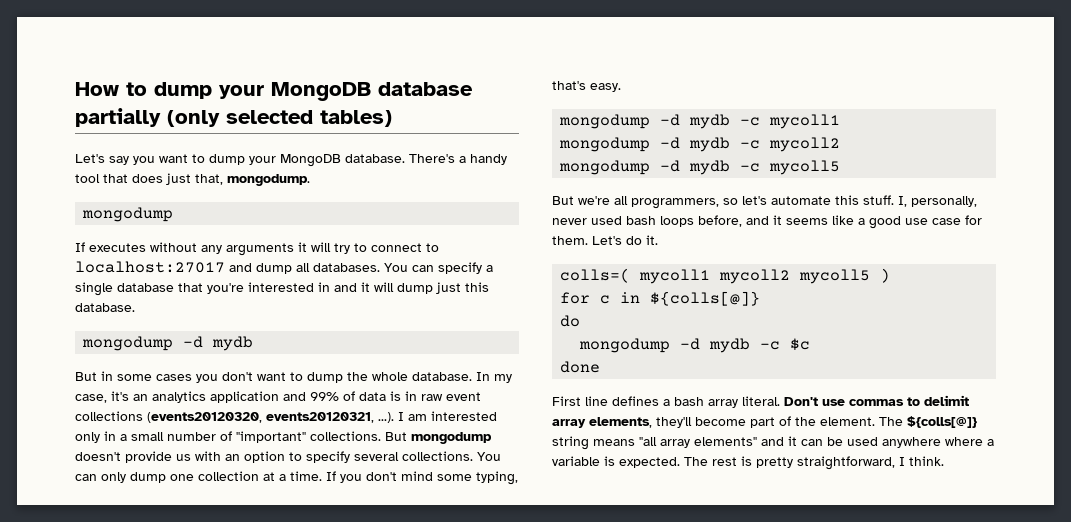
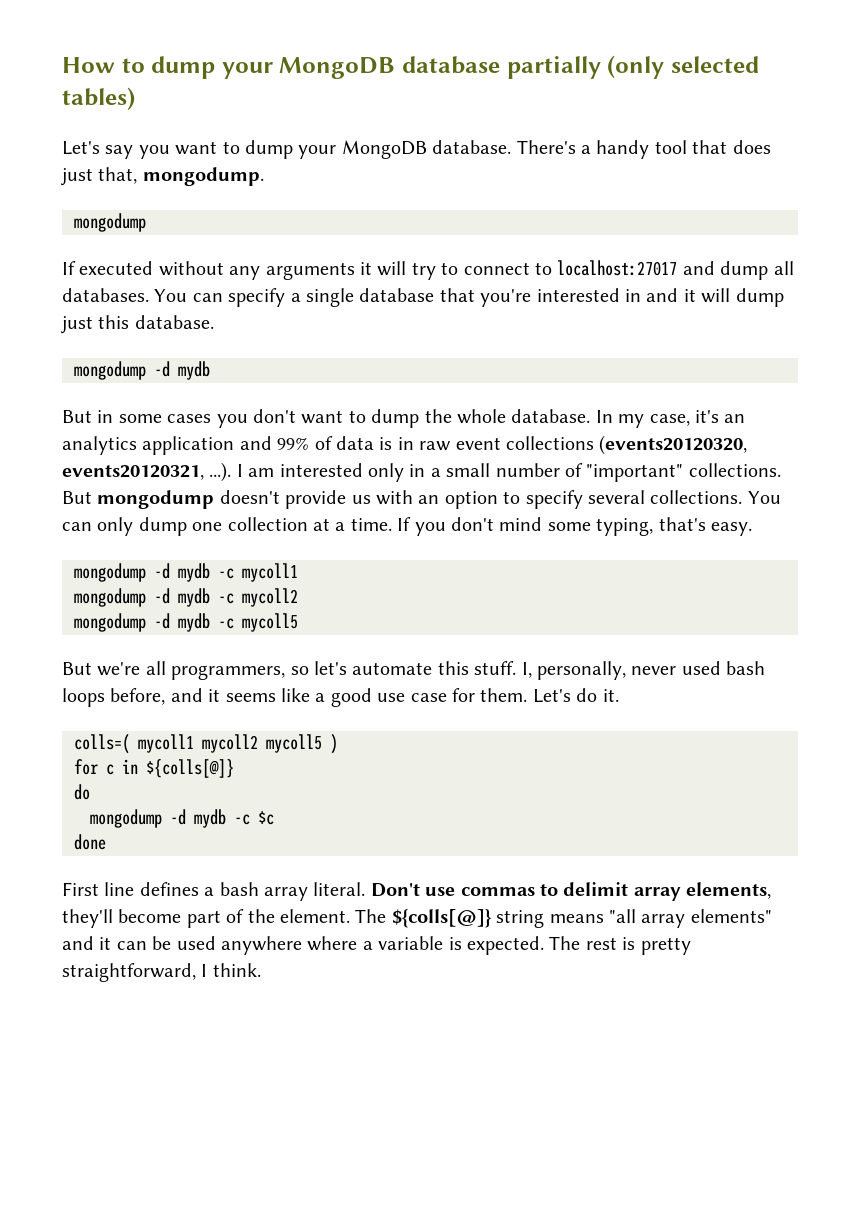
[89,243,146,252] executes -> [79,261,154,275] executed

